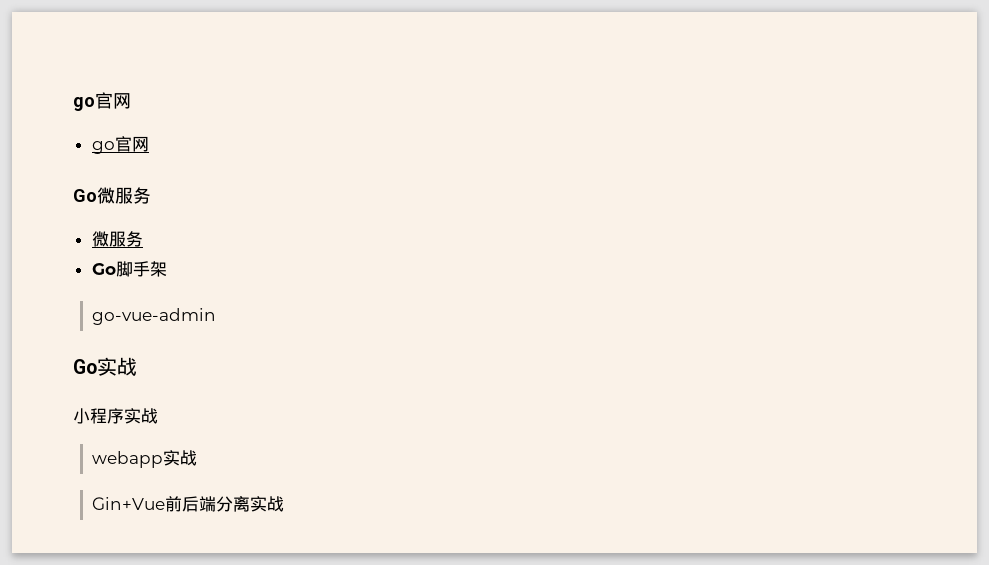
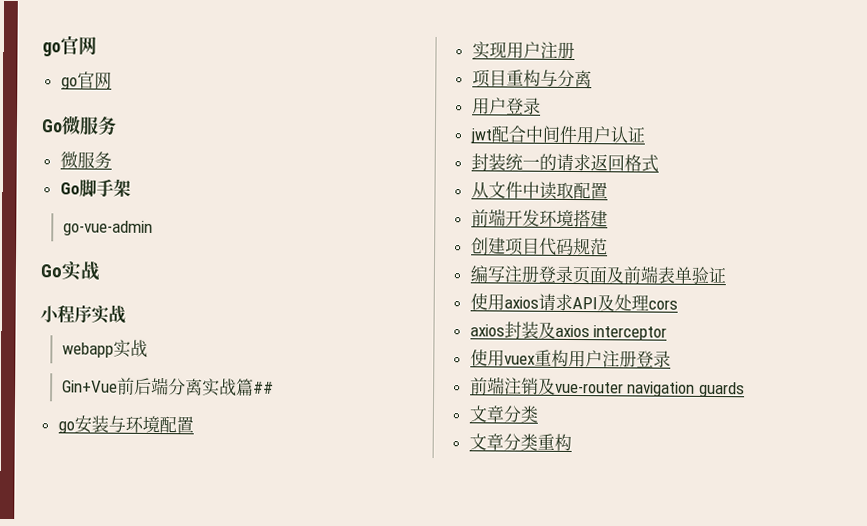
(285, 504) none -> [235,378,274,396] [57,415,194,434] [471,41,575,60] [471,69,592,88] [471,97,541,115] [469,125,645,144] [470,153,659,173] [470,181,608,200] [470,208,608,228] [470,237,608,256] [469,265,726,285] [469,293,678,312] [469,321,668,341] [469,349,671,368] [469,376,745,398] [468,405,538,423] [468,433,572,451] 篇## // go安装与环境配置 // 实现用户注册 // 项目重构与分离 // 用户登录 // jwt配合中间件用户认证 // 封装统一的请求返回格式 // 从文件中读取配置 // 前端开发环境搭建 // 创建项目代码规范 // 编写注册登录页面及前端表单验证 // 使用axios请求API及处理cors // axios封装及axios interceptor // 使用vuex重构用户注册登录 // 前端注销及vue-router navigation guards // 文章分类 // 文章分类重构

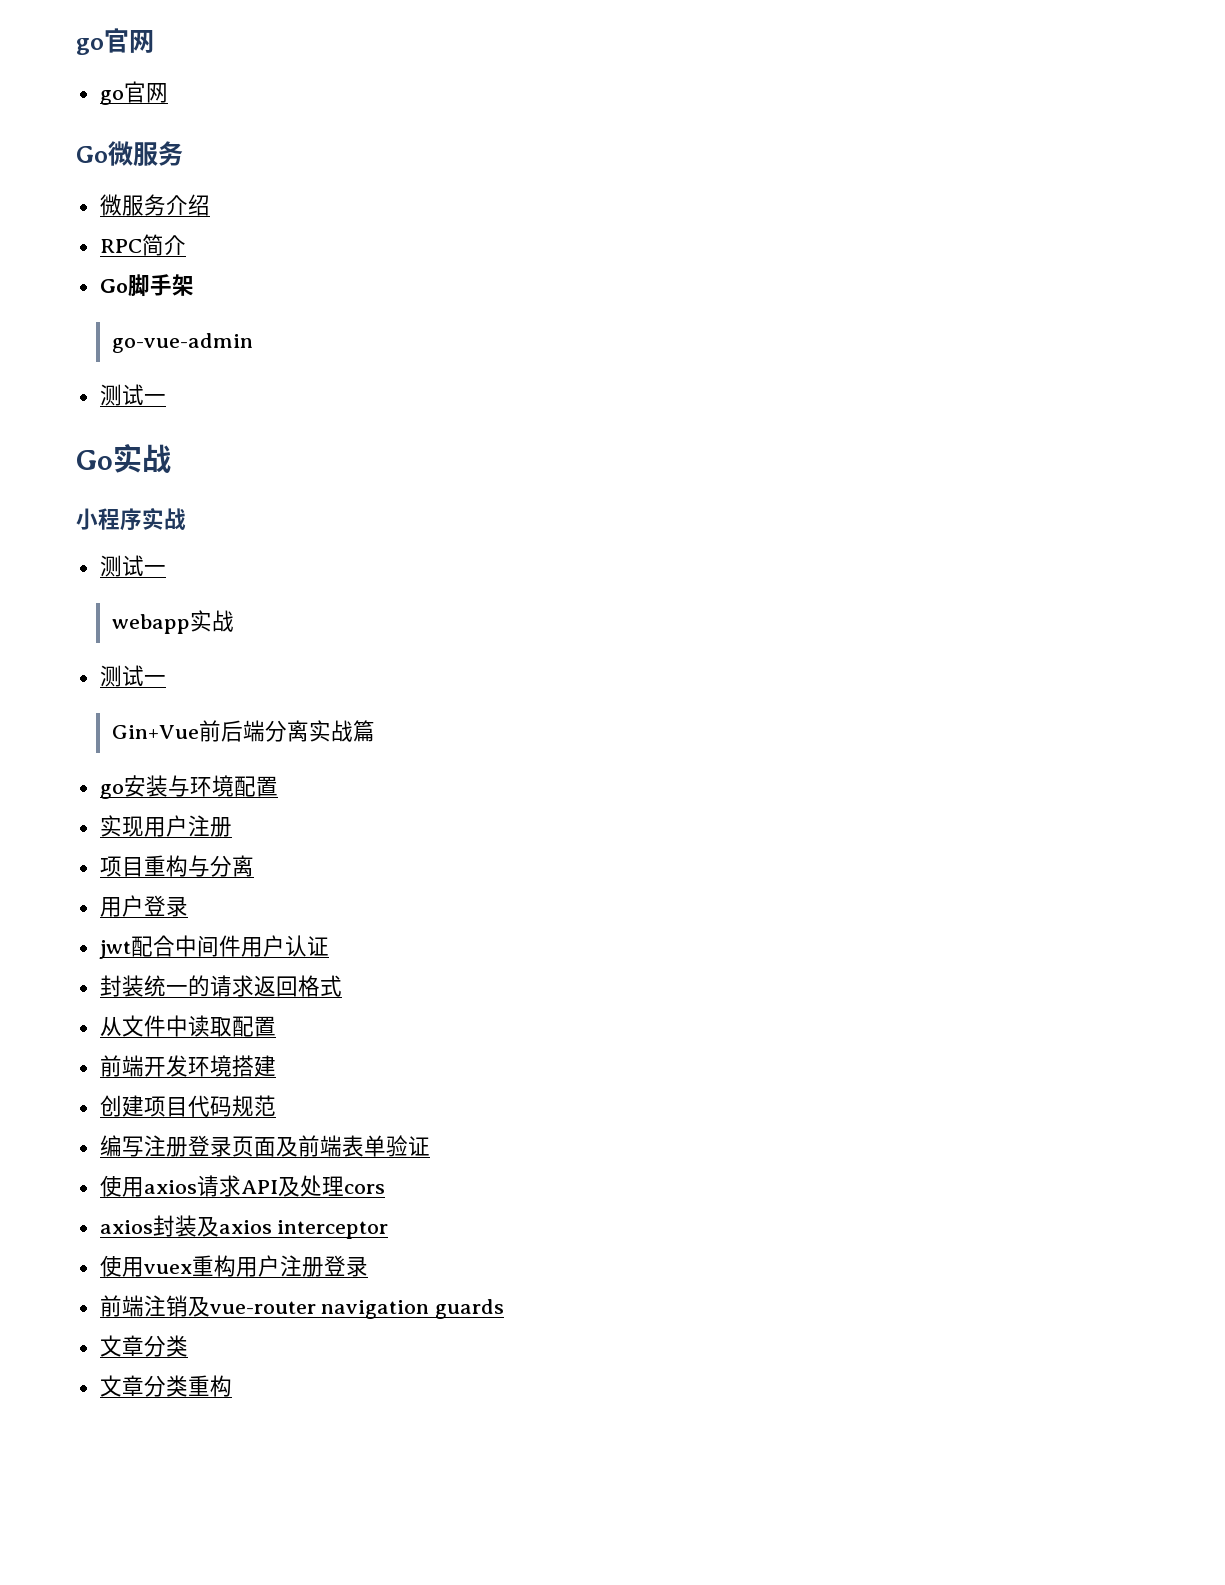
(112, 160) none -> [165,194,210,216] [99,234,186,256] 介绍 // RPC简介
(153, 228) none -> [99,384,166,406] // 测试一
(126, 314) none -> [99,555,166,577] // 测试一
(148, 348) none -> [99,665,166,687] // 测试一
[252,381,274,394] ## -> (375, 731) none

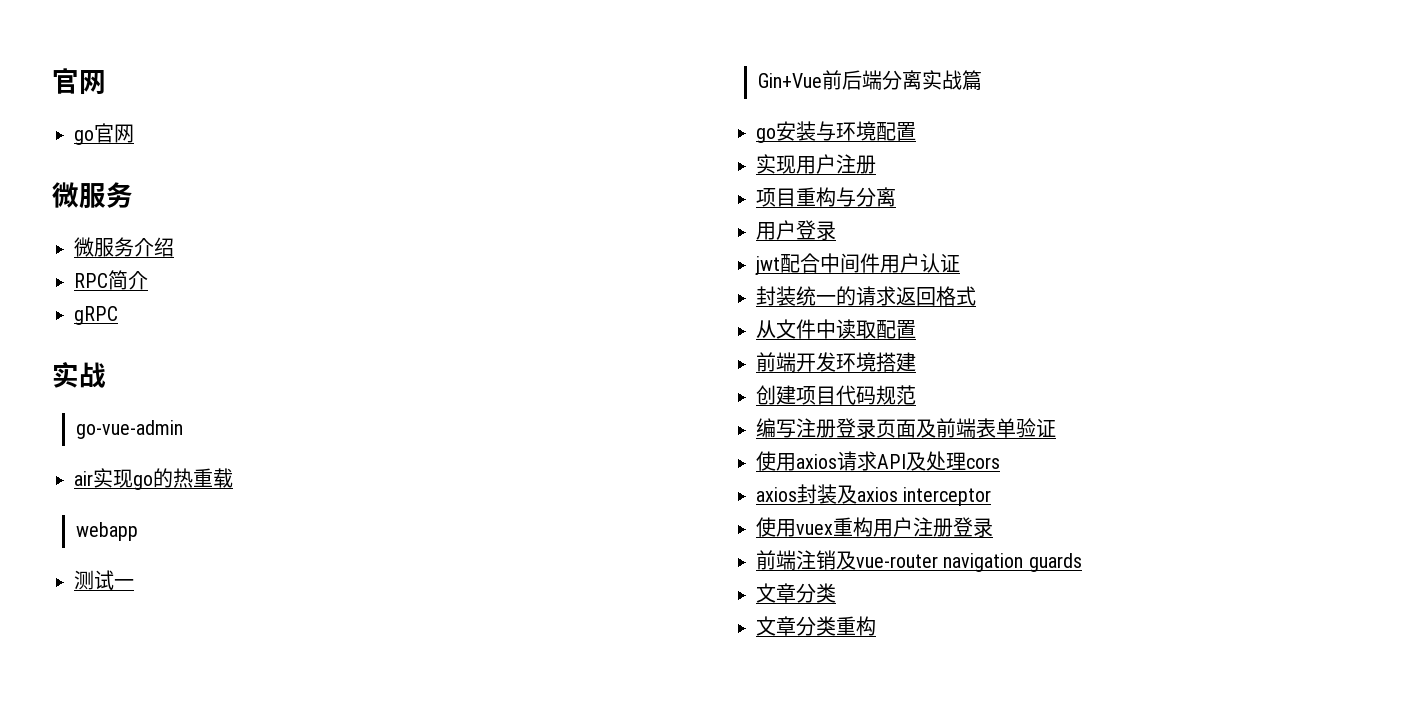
[76,38,104,55] go -> (52, 81) none
[76,146,108,163] Go -> (134, 133) none
[99,274,194,297] Go脚手架 -> [74,306,118,325] [52,362,106,388] gRPC // 实战
[99,384,166,406] [76,444,171,474] [76,507,186,531] [99,555,166,577] 测试一 // Go实战 // 小程序实战 // 测试一 -> [74,468,233,490] air实现go的热重载
[189,610,234,632] 实战 -> (139, 531) none

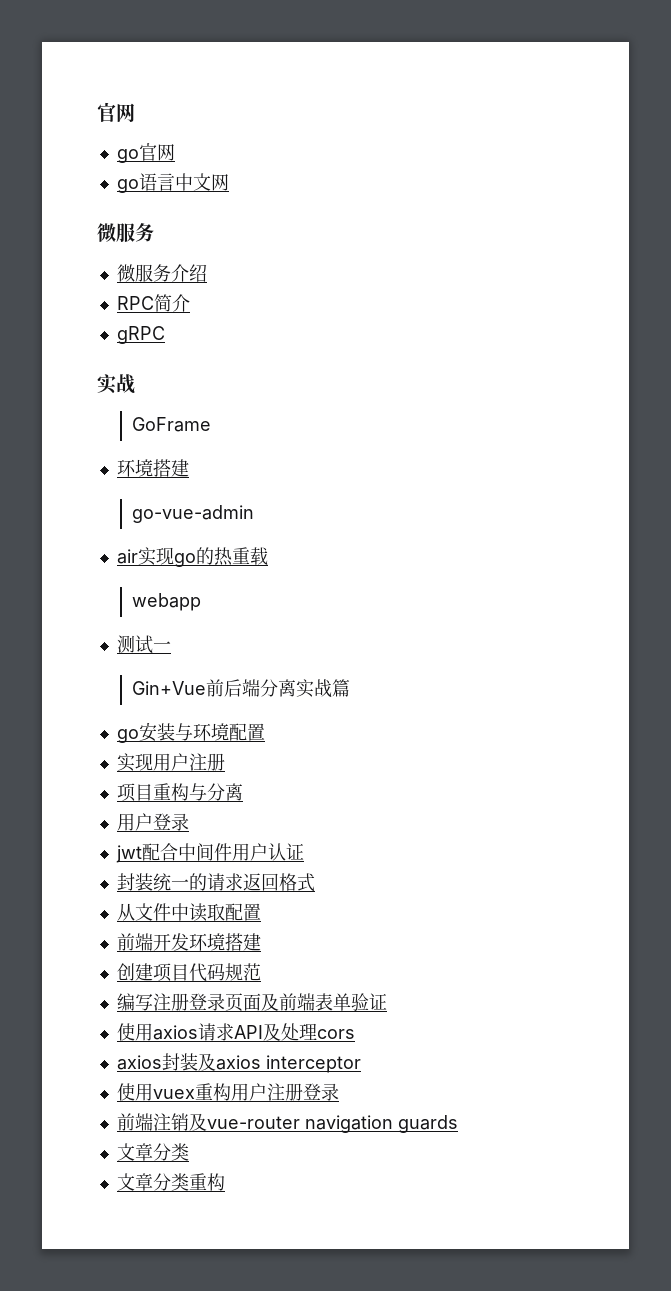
(134, 133) none -> [116,173,229,193] // go语言中文网
(106, 375) none -> [132,417,212,432] [116,459,189,477] // GoFrame // 环境搭建

